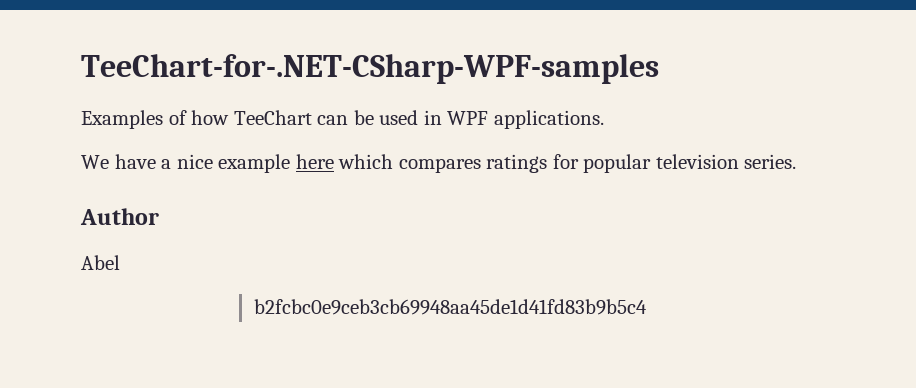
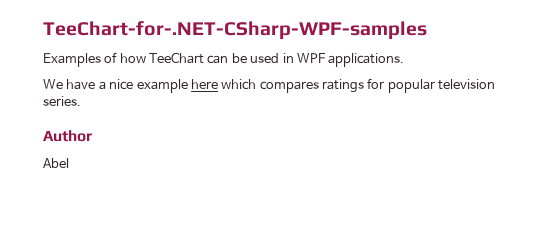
[253,299,647,315] // b2fcbc0e9ceb3cb69948aa45de1d41fd83b9b5c4 -> (69, 163) none

